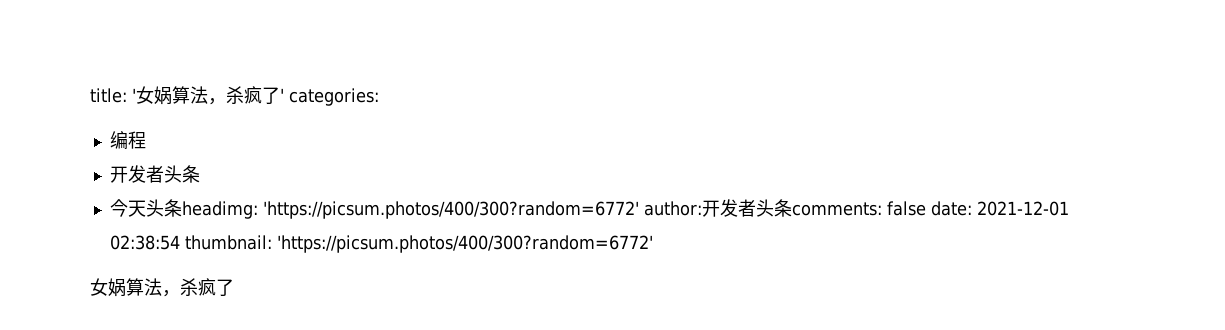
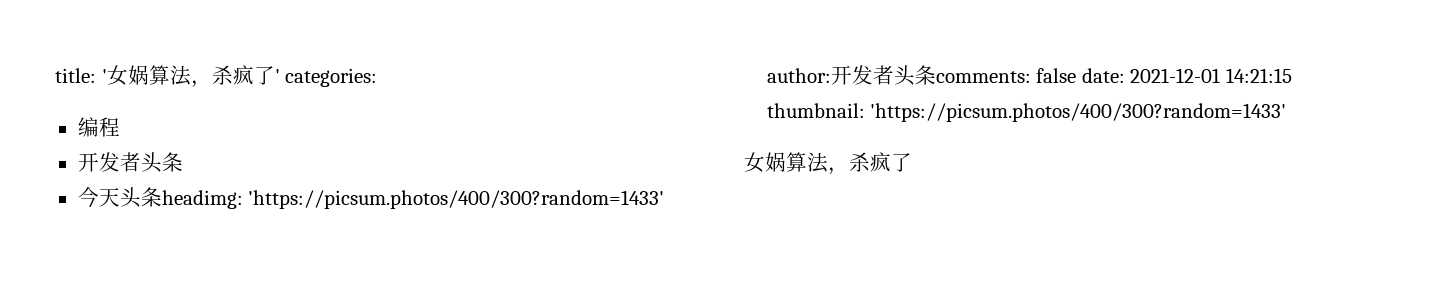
[262,201,639,219] 'https://picsum.photos/400/300?random=6772' -> [248,190,665,209] 'https://picsum.photos/400/300?random=1433'
[109,235,653,253] 02:38:54 thumbnail: 'https://picsum.photos/400/300?random=6772' -> [1225,68,1292,83] [766,103,1287,122] 14:21:15 thumbnail: 'https://picsum.photos/400/300?random=1433'

